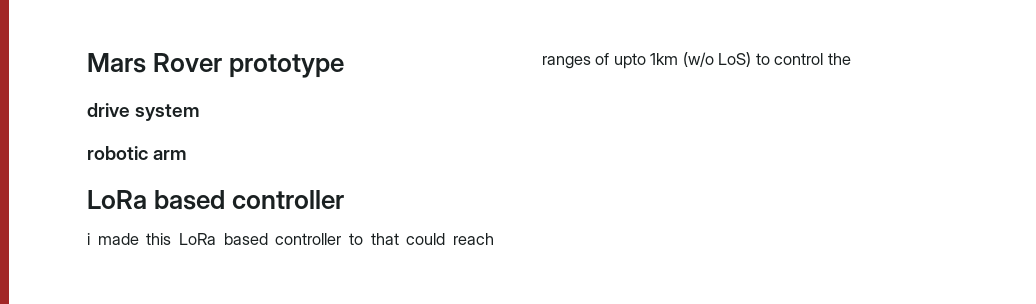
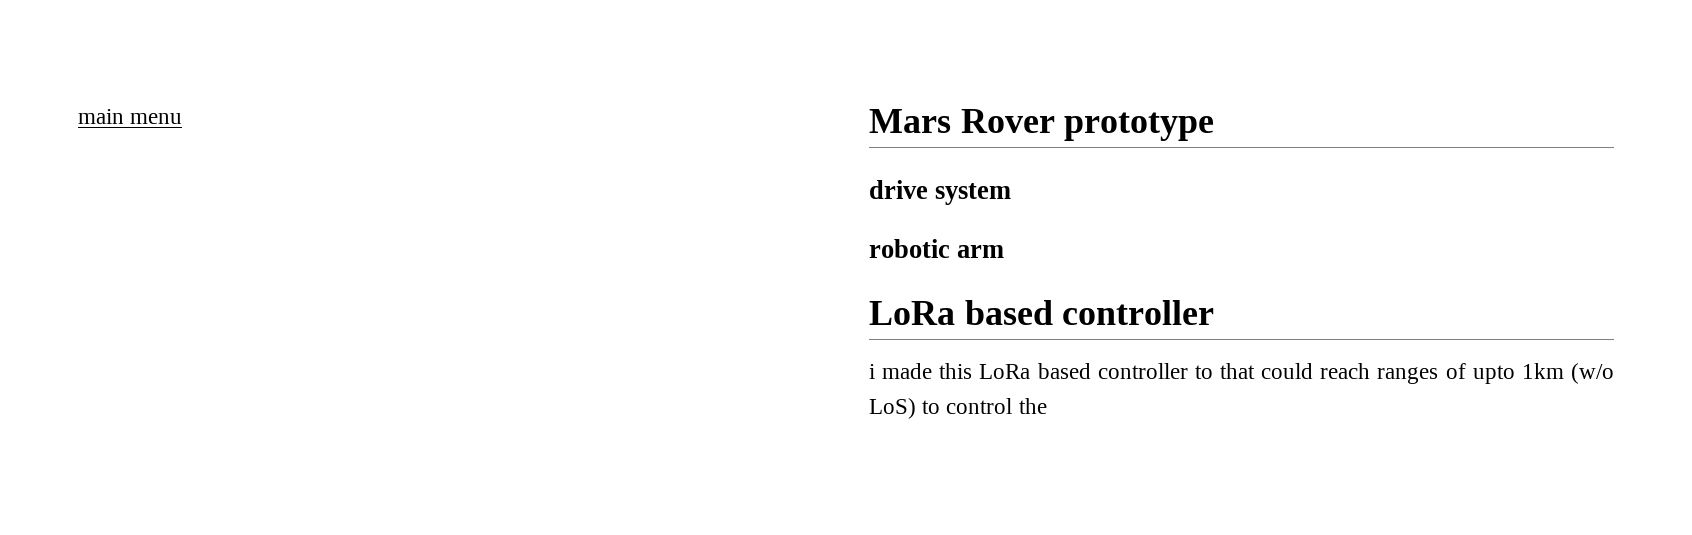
(87, 63) none -> [78,109,183,124] main menu //

